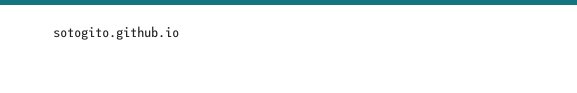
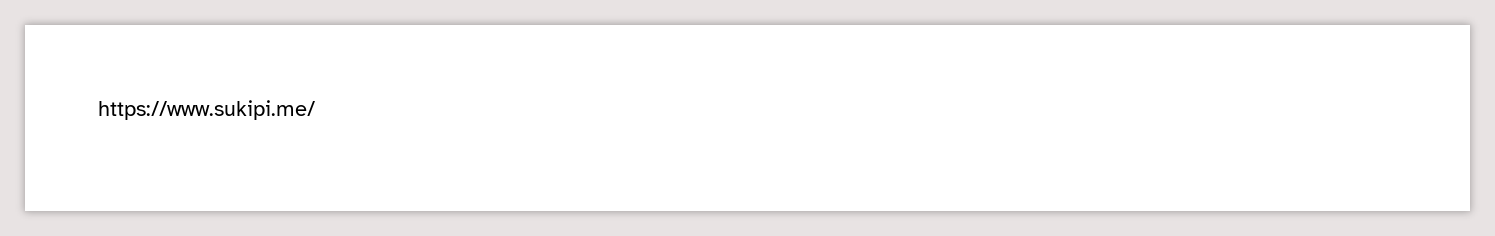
[53,26,179,40] sotogito.github.io -> [98,100,315,120] https://www.sukipi.me/

